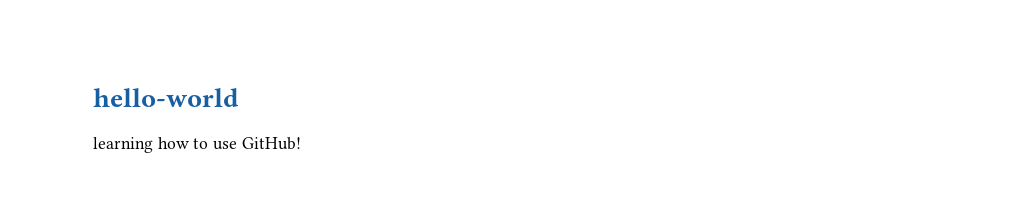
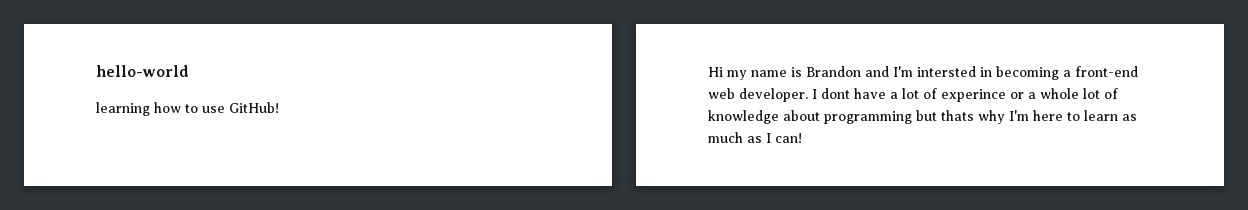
(301, 143) none -> [708,66,1138,80] [708,88,1118,102] [708,110,1137,124] [708,132,802,143] // Hi my name is Brandon and I'm intersted in becoming a front-end web developer. I dont have a lot of experince or a whole lot of knowledge about programming but thats why I'm here to learn as much as I can!

